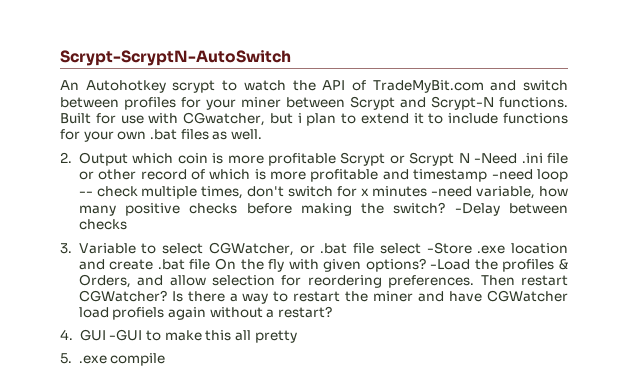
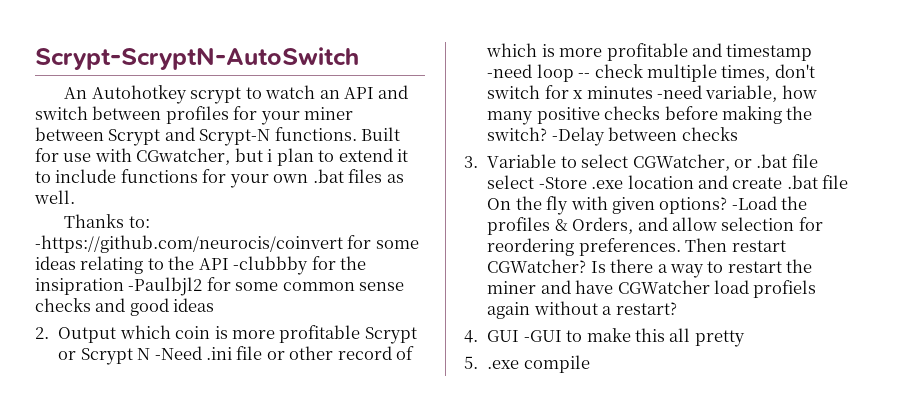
[292,80,484,93] the API of TradeMyBit.com -> [319,87,374,99] an API
(262, 134) none -> [64,214,150,228] [35,235,419,253] [35,256,367,275] [35,277,405,296] [35,298,215,316] // Thanks to: -https://github.com/neurocis/coinvert for some ideas relating to the API -clubbby for the insipration -Paulbjl2 for some common sense checks and good ideas

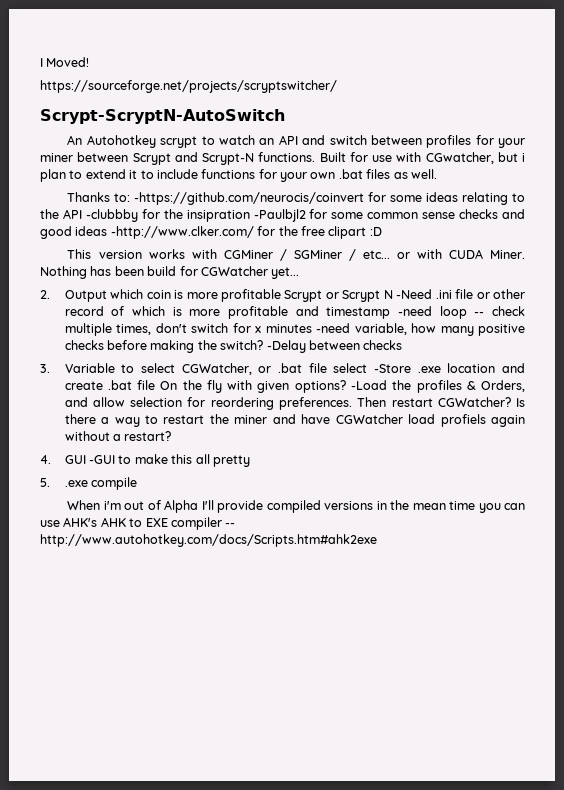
(35, 58) none -> [40,57,90,67] [40,80,337,93] I Moved! // https://sourceforge.net/projects/scryptswitcher/ //
(215, 305) none -> [110,226,382,239] [67,249,525,261] [40,266,300,279] -http://www.clker.com/ for the free clipart :D // This version works with CGMiner / SGMiner / etc... or with CUDA Miner. Nothing has been build for CGWatcher yet...
(590, 364) none -> [67,500,525,513] [40,517,236,530] [40,534,377,547] // When i'm out of Alpha I'll provide compiled versions in the mean time you can use AHK's AHK to EXE compiler -- http://www.autohotkey.com/docs/Scripts.htm#ahk2exe

